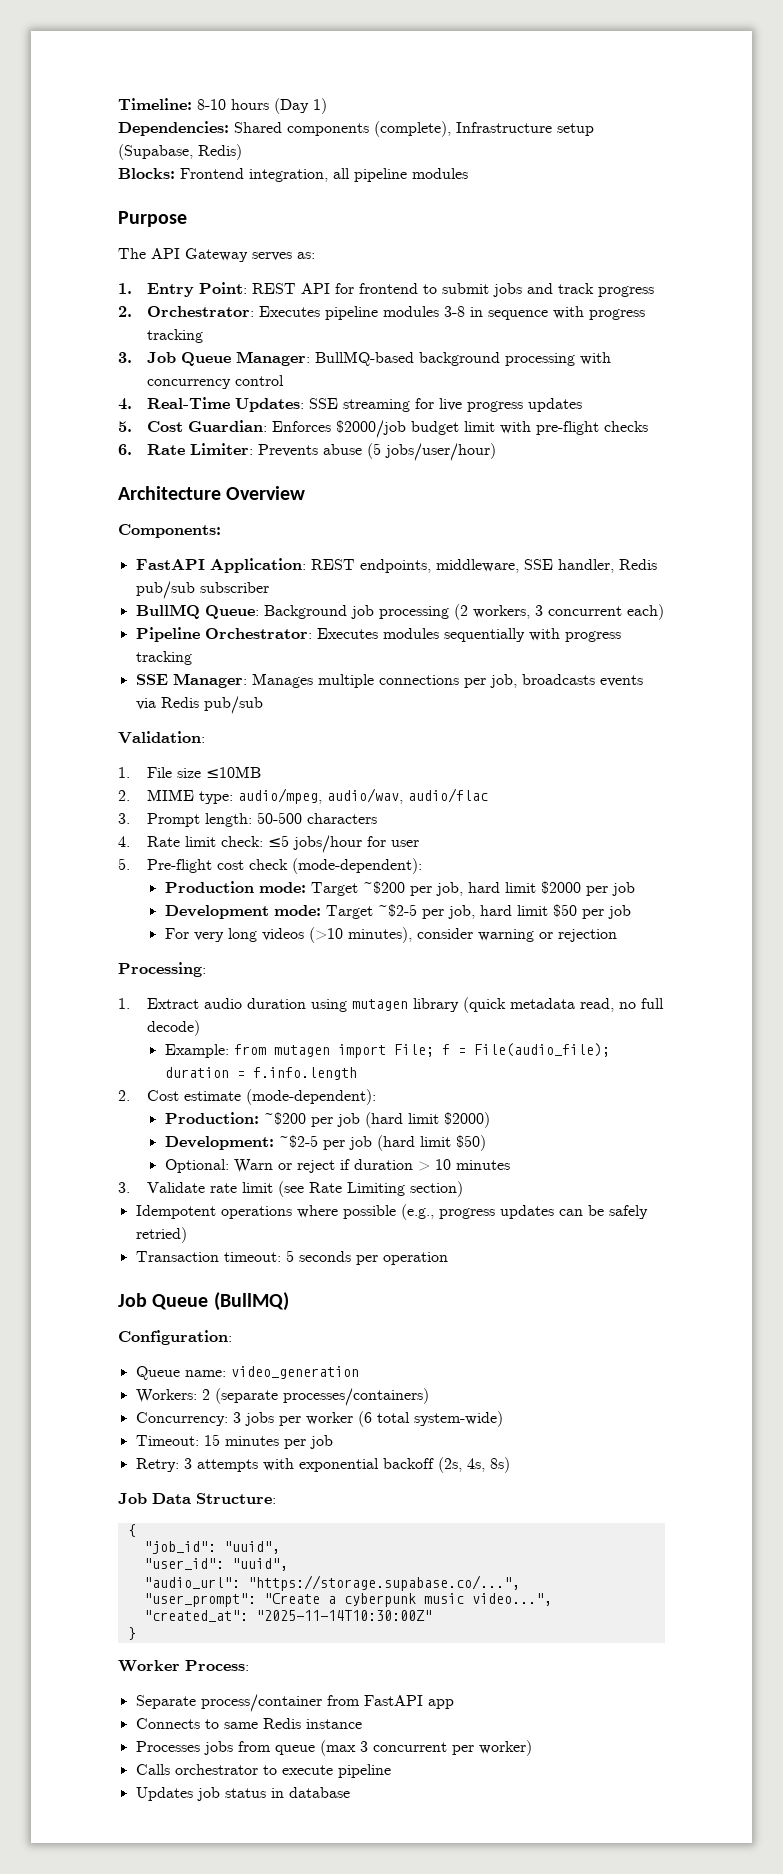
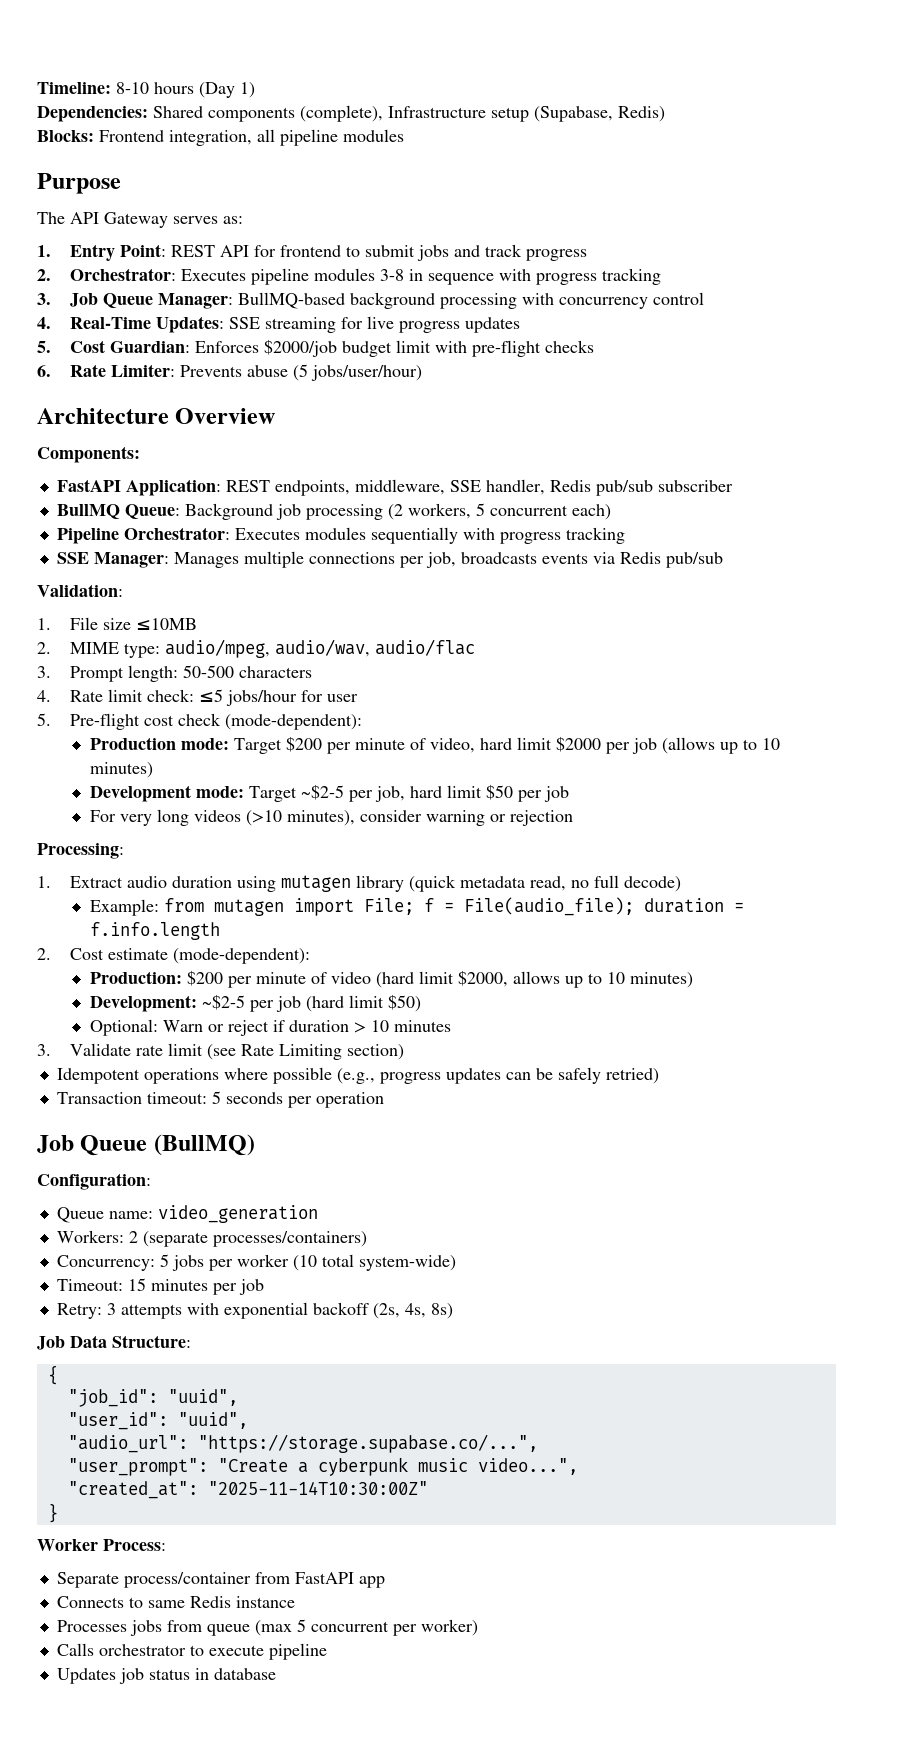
[534,605,543,616] 3 -> [475,503,485,516] 5
[362,881,463,896] ~$200 per job, -> [285,736,475,754] $200 per minute of video,
(635, 889) none -> [661,737,780,754] [89,762,153,778] (allows up to 10 minutes)
[263,1112,490,1128] ~$200 per job (hard limit $2000) -> [186,970,693,988] $200 per minute of video (hard limit $2000, allows up to 10 minutes)
[232,1412,241,1423] 3 -> [159,1254,169,1267] 5
[357,1411,372,1427] (6 -> [292,1255,317,1271] (10
[359,1741,368,1752] 3 -> [296,1619,306,1632] 5

